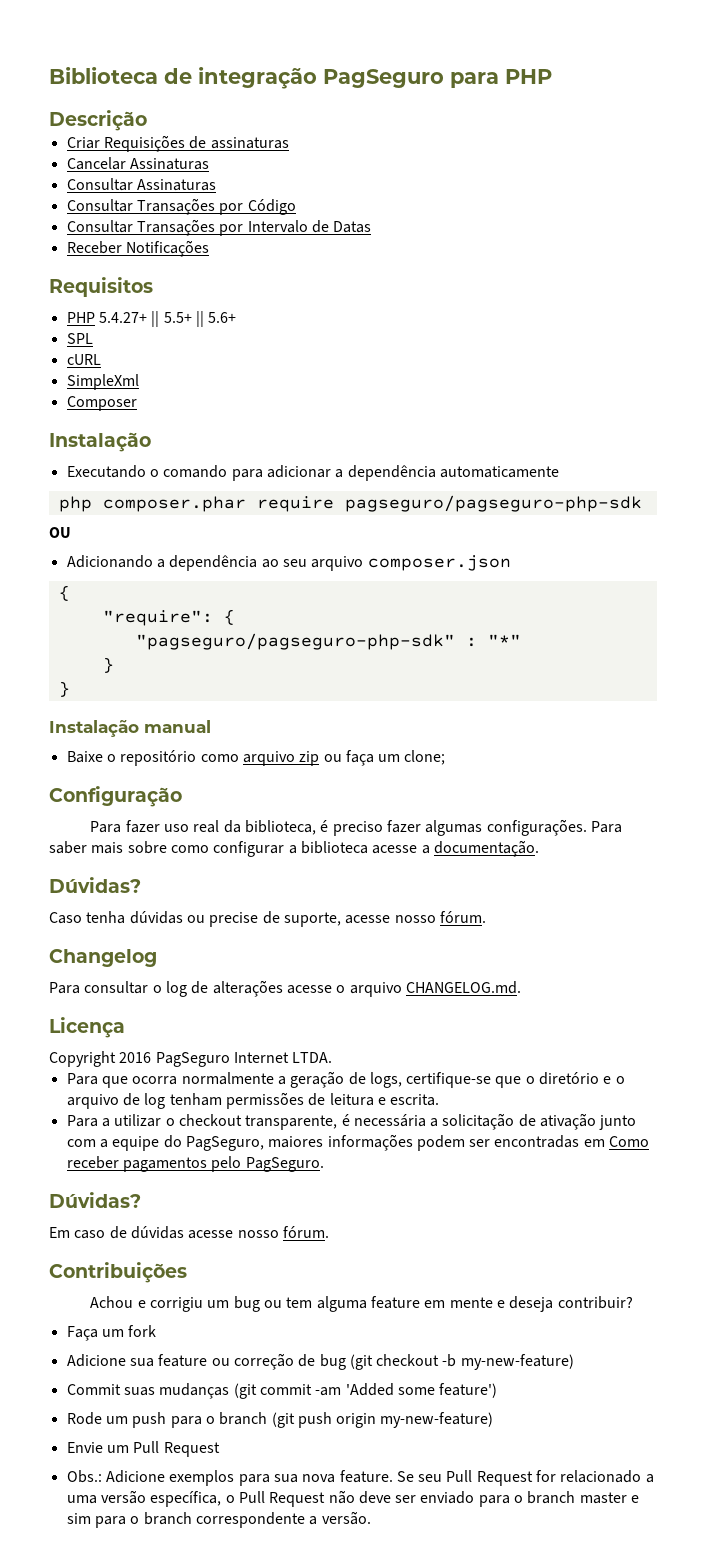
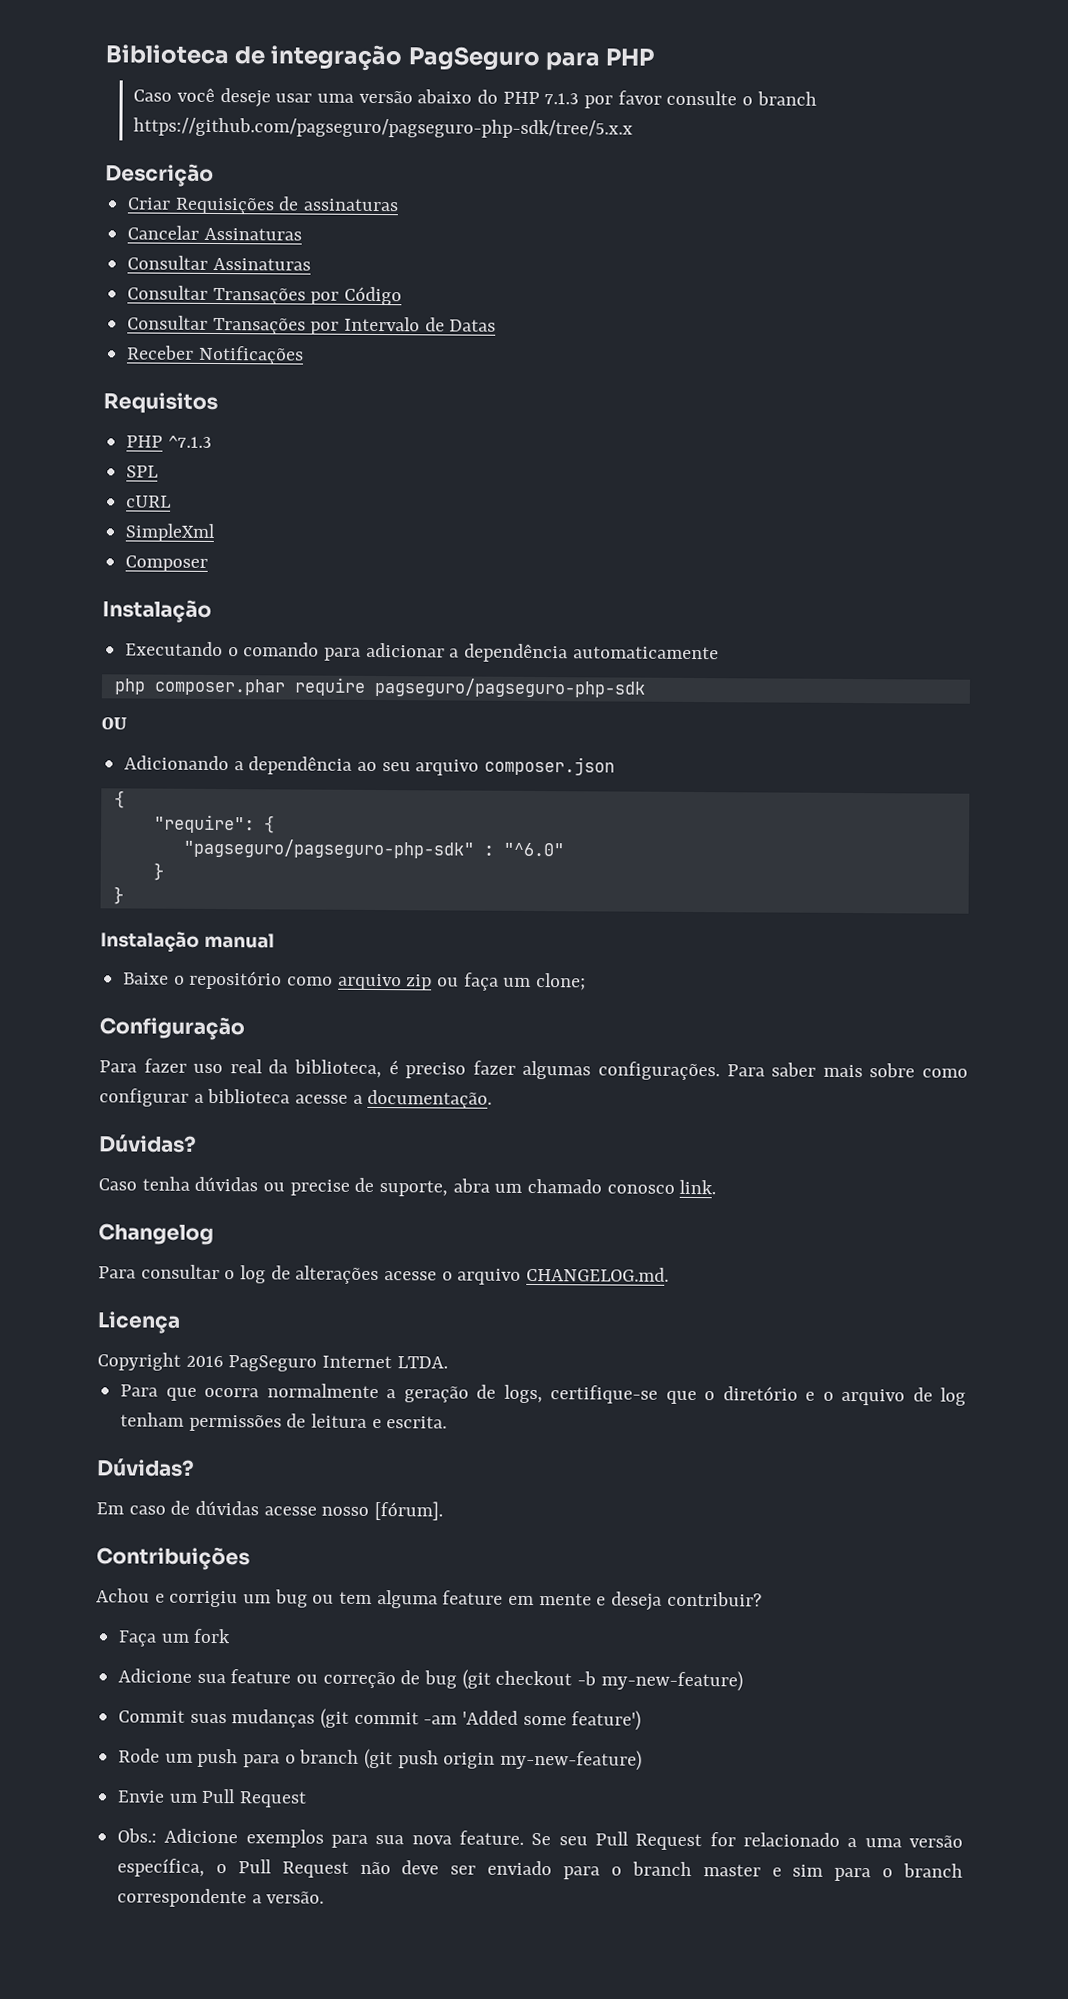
(552, 76) none -> [133,87,817,109] [133,117,634,139] // Caso você deseje usar uma versão abaixo do PHP 7.1.3 por favor consulte o branch https://github.com/pagseguro/pagseguro-php-sdk/tree/5.x.x
[98,311,237,327] 5.4.27+ || 5.5+ || 5.6+ -> [167,435,212,448] ^7.1.3
[487,634,521,646] "*" -> [502,842,564,857] "^6.0"
[345,911,486,924] acesse nosso fórum. -> [452,1178,717,1195] abra um chamado conosco link.
[66,1113,637,1130] [66,1134,650,1151] [66,1156,324,1172] // Para a utilizar o checkout transparente, é necessária a solicitação de ativação junto com a equipe do PagSeguro, maiores informações podem ser encontradas em Como receber pagamentos pelo PagSeguro. -> (448, 1422) none
[282,1226,329,1238] fórum. -> [374,1501,444,1521] [fórum].

